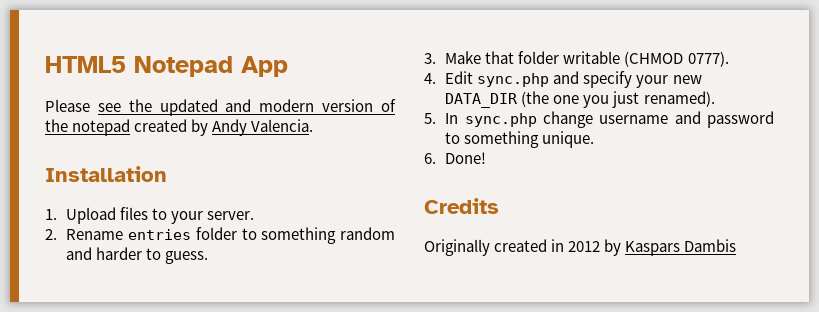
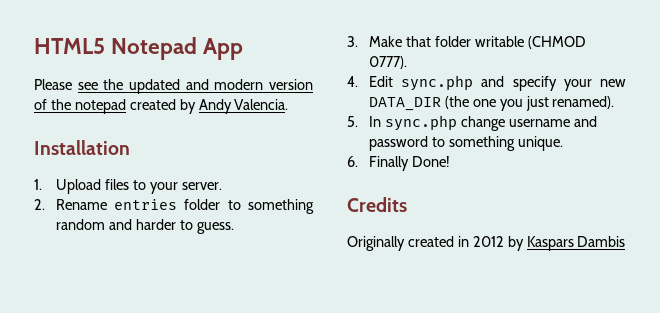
(436, 158) none -> [368,156,409,171] Finally

